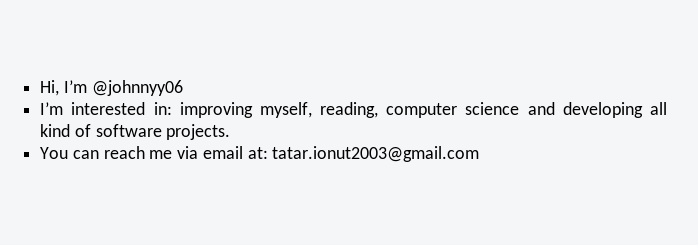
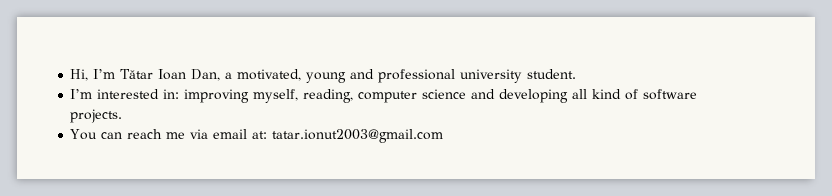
[91,80,183,96] @johnnyy06 -> [120,69,577,83] Tătar Ioan Dan, a motivated, young and professional university student.

